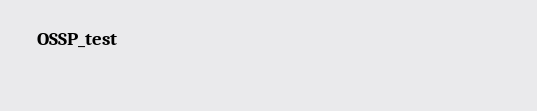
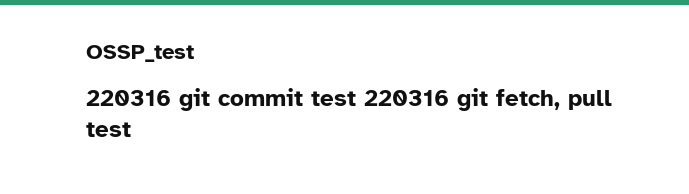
(117, 40) none -> [86,88,612,111] [86,122,131,137] // 220316 git commit test 220316 git fetch, pull test

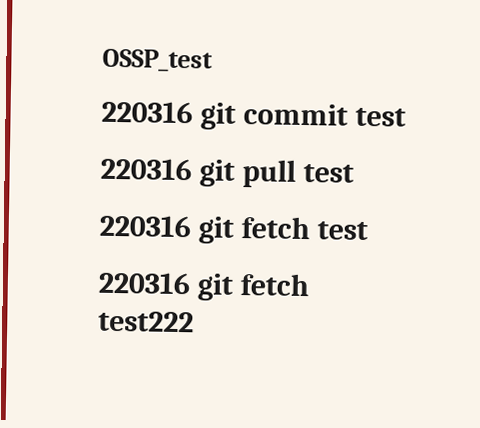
[364,88,560,111] 220316 git fetch, -> [100,157,235,187] // 220316 git
(131, 129) none -> [99,214,368,244] [98,271,310,301] [98,310,194,333] // 220316 git fetch test // 220316 git fetch test222

